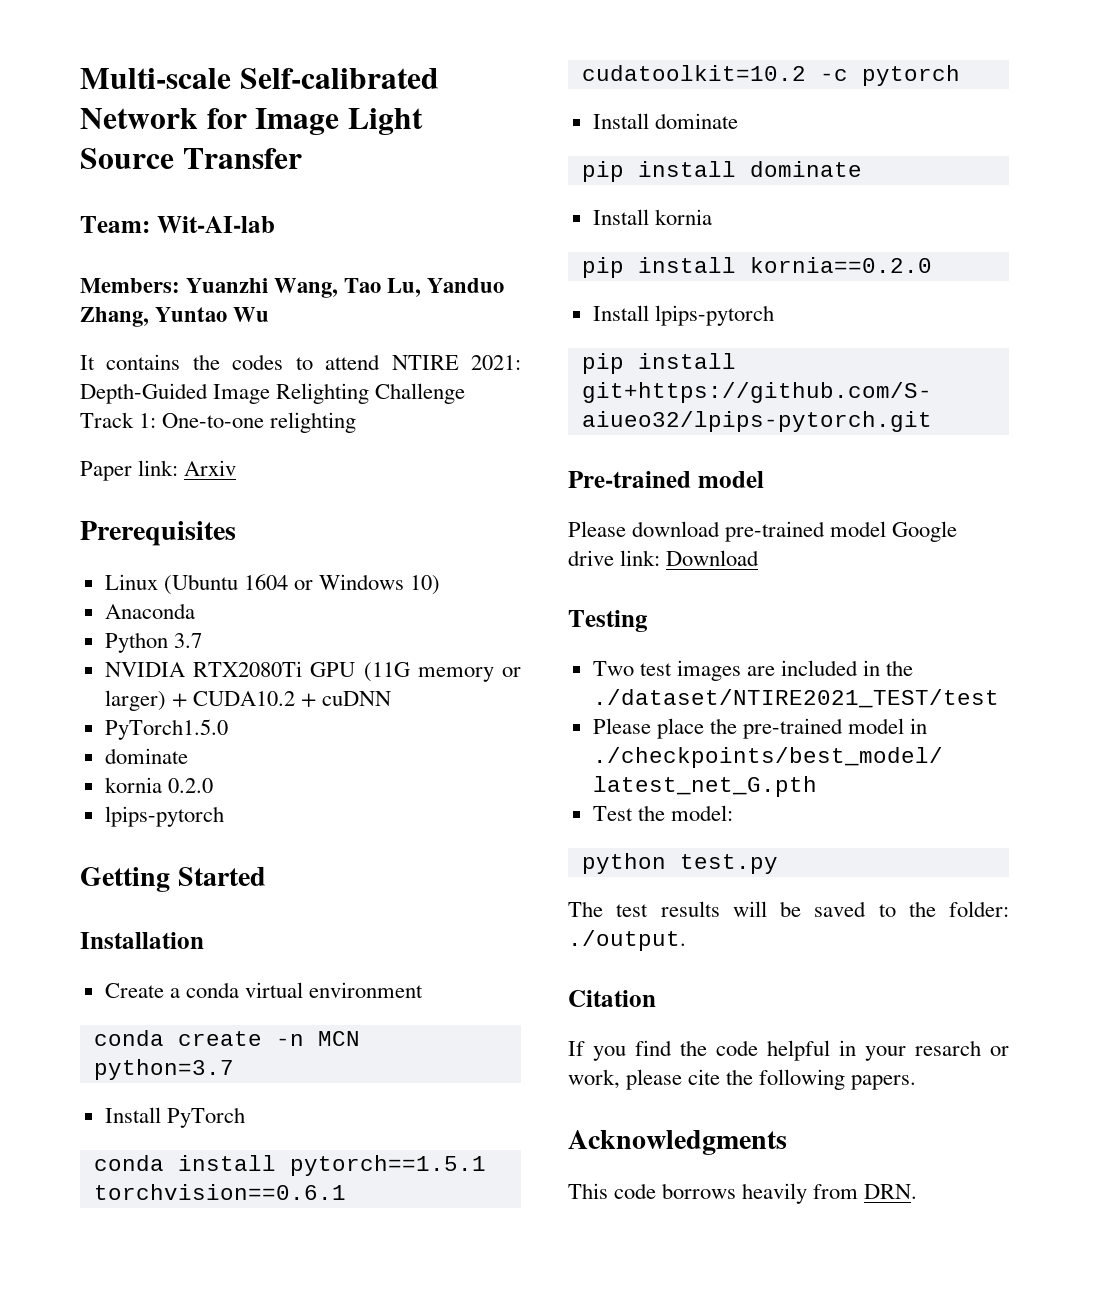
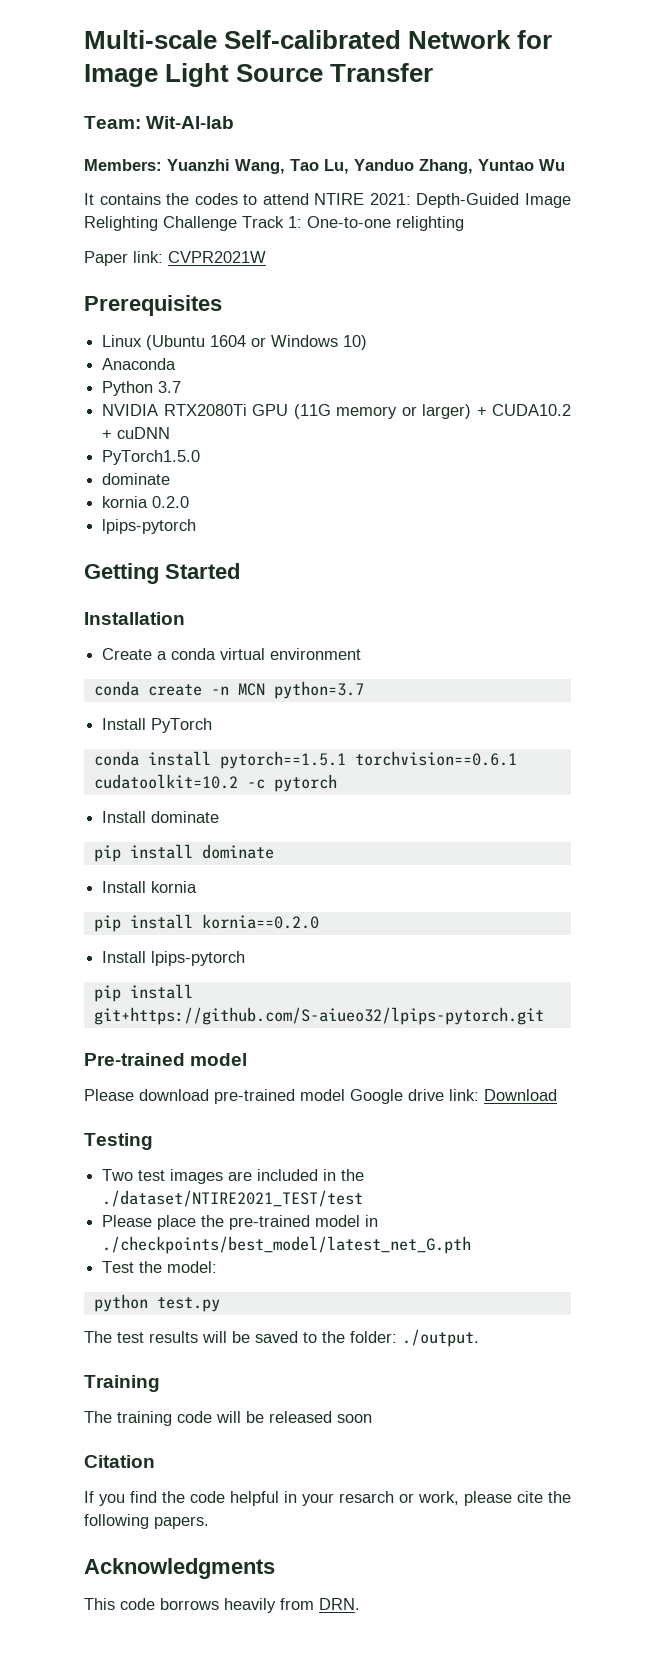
[184,460,237,476] Arxiv -> [168,251,266,263] CVPR2021W
(686, 940) none -> [84,1375,160,1392] [84,1411,372,1426] // Training // The training code will be released soon

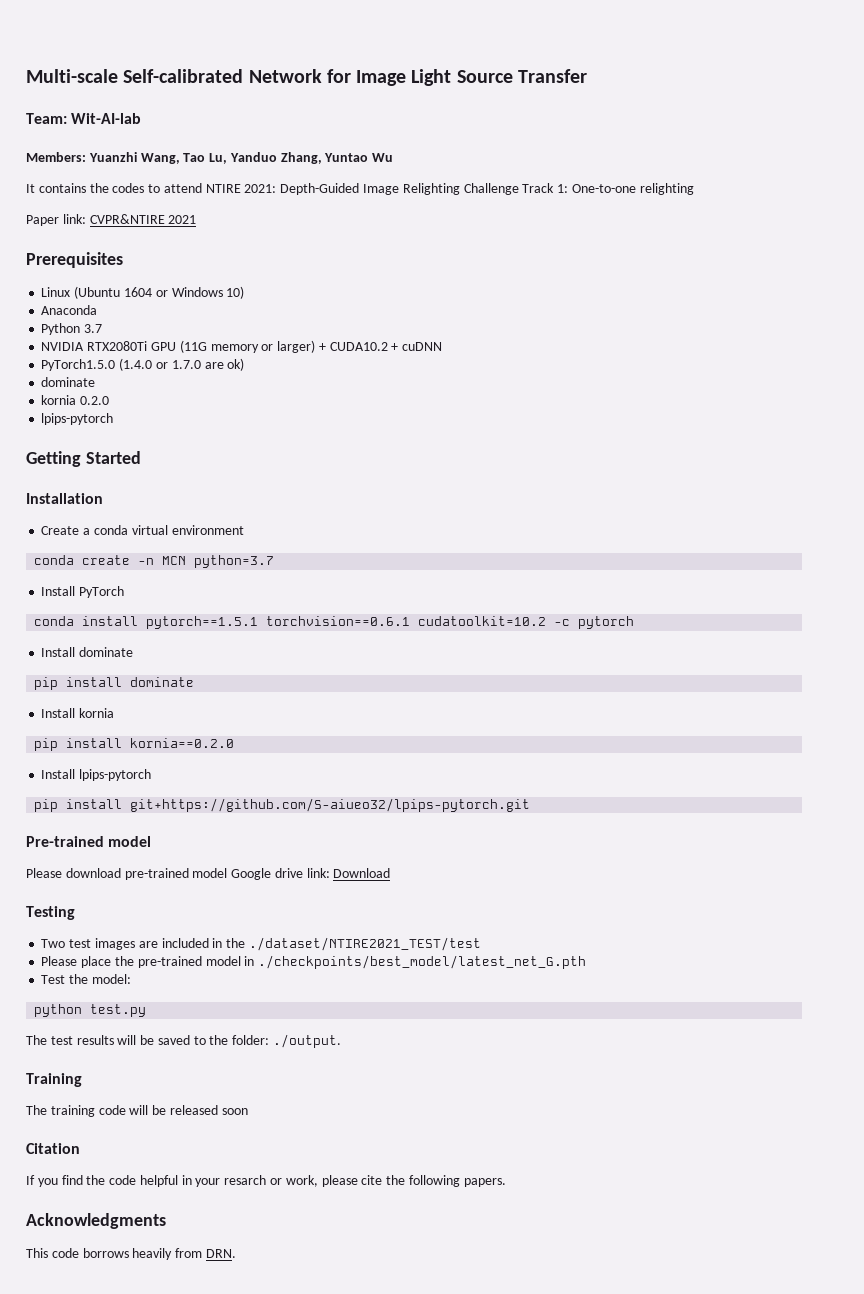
[168,251,266,263] CVPR2021W -> [89,214,197,224] CVPR&NTIRE 2021
(201, 457) none -> [119,358,245,371] (1.4.0 or 1.7.0 are ok)

